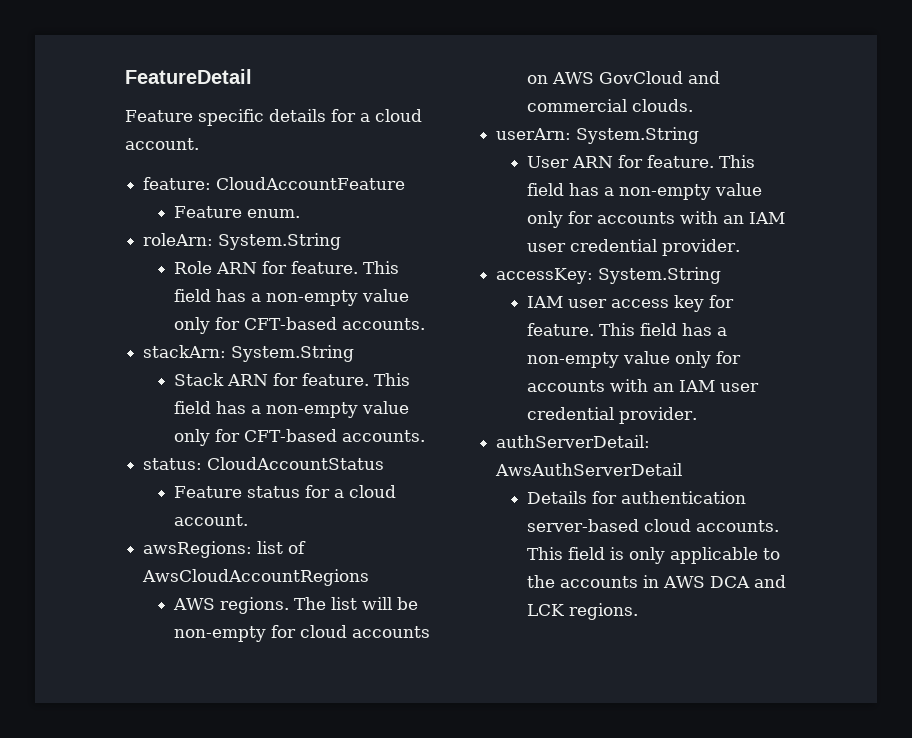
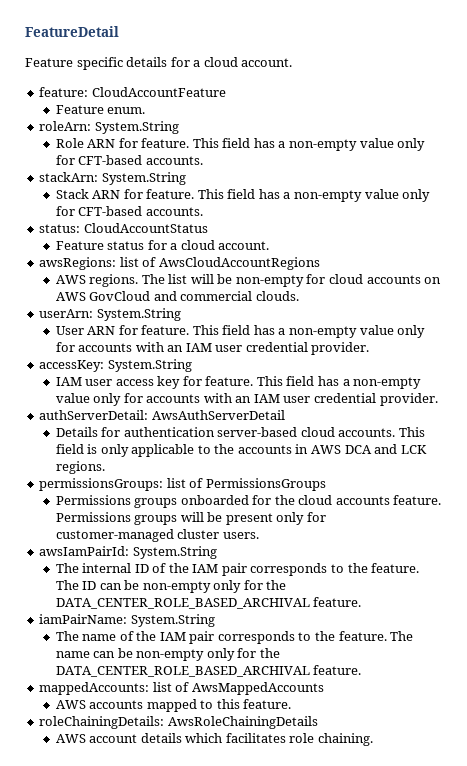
(639, 611) none -> [39,478,326,491] [55,495,442,508] [55,512,326,525] [55,529,259,542] [39,546,217,559] [55,563,420,576] [55,580,287,593] [55,597,362,609] [39,614,215,627] [55,631,414,644] [55,648,280,661] [55,665,362,677] [39,682,324,695] [55,699,292,712] [39,716,318,729] [55,733,373,746] // permissionsGroups: list of PermissionsGroups // Permissions groups onboarded for the cloud accounts feature. Permissions groups will be present only for customer-managed cluster users. // awsIamPairId: System.String // The internal ID of the IAM pair corresponds to the feature. The ID can be non-empty only for the DATA_CENTER_ROLE_BASED_ARCHIVAL feature. // iamPairName: System.String // The name of the IAM pair corresponds to the feature. The name can be non-empty only for the DATA_CENTER_ROLE_BASED_ARCHIVAL feature. // mappedAccounts: list of AwsMappedAccounts // AWS accounts mapped to this feature. // roleChainingDetails: AwsRoleChainingDetails // AWS account details which facilitates role chaining.

